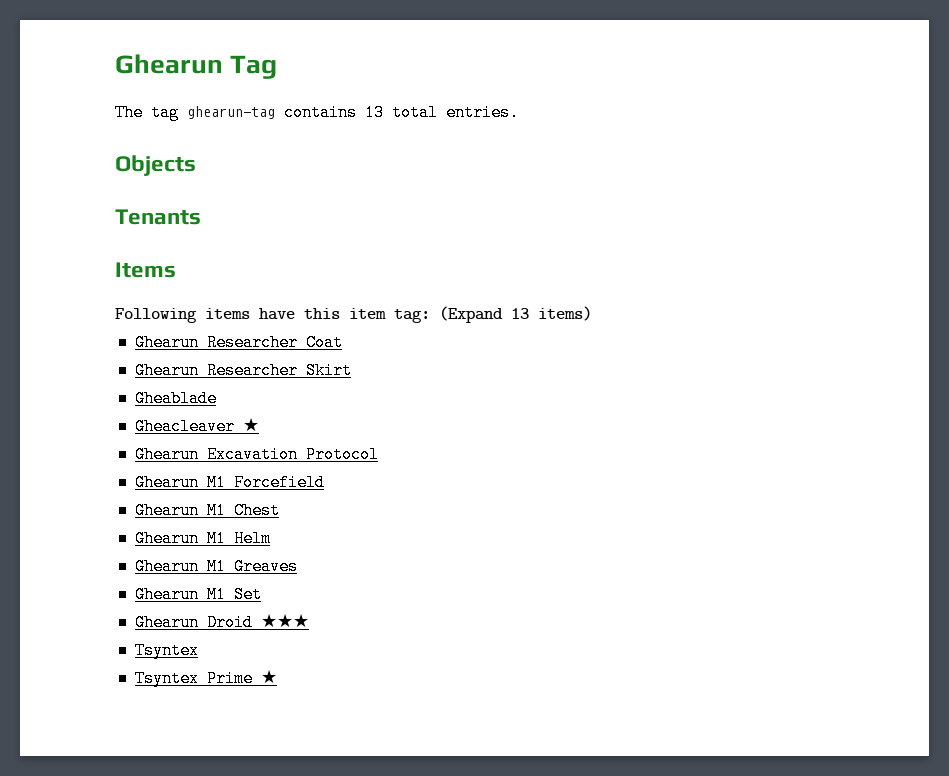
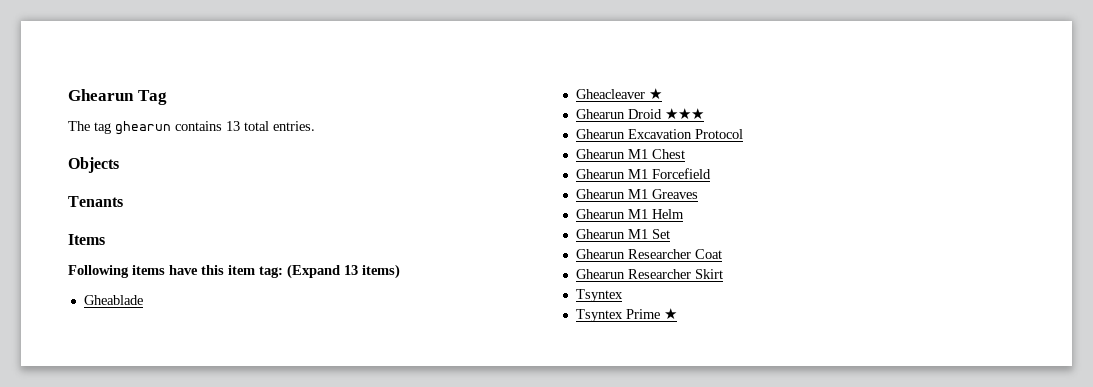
[187,106,275,119] ghearun-tag -> [115,121,171,135] ghearun
(592, 313) none -> [83,295,143,305] [575,88,662,100] [575,108,704,120] [575,129,743,139] [575,149,685,159] [575,168,711,179] [575,189,698,199] [575,209,684,219] [575,229,670,239] // Gheablade // Gheacleaver ★ // Ghearun Droid ★★★ // Ghearun Excavation Protocol // Ghearun M1 Chest // Ghearun M1 Forcefield // Ghearun M1 Greaves // Ghearun M1 Helm // Ghearun M1 Set
[134,390,217,407] [134,417,259,435] [134,446,379,463] [134,474,325,491] [134,502,280,519] [134,530,271,547] [134,558,298,575] [134,586,262,603] [134,613,309,631] // Gheablade // Gheacleaver ★ // Ghearun Excavation Protocol // Ghearun M1 Forcefield // Ghearun M1 Chest // Ghearun M1 Helm // Ghearun M1 Greaves // Ghearun M1 Set // Ghearun Droid ★★★ -> (723, 274) none

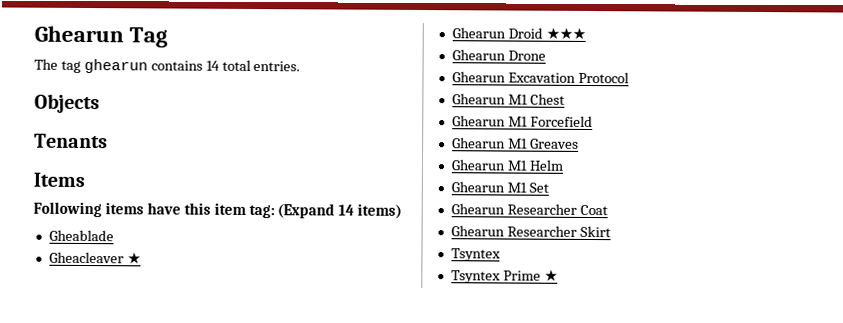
[226,121,240,131] 13 -> [205,60,220,71] 14
[344,265,358,275] 13 -> [338,204,355,216] 14
(704, 114) none -> [451,49,546,61] // Ghearun Drone

